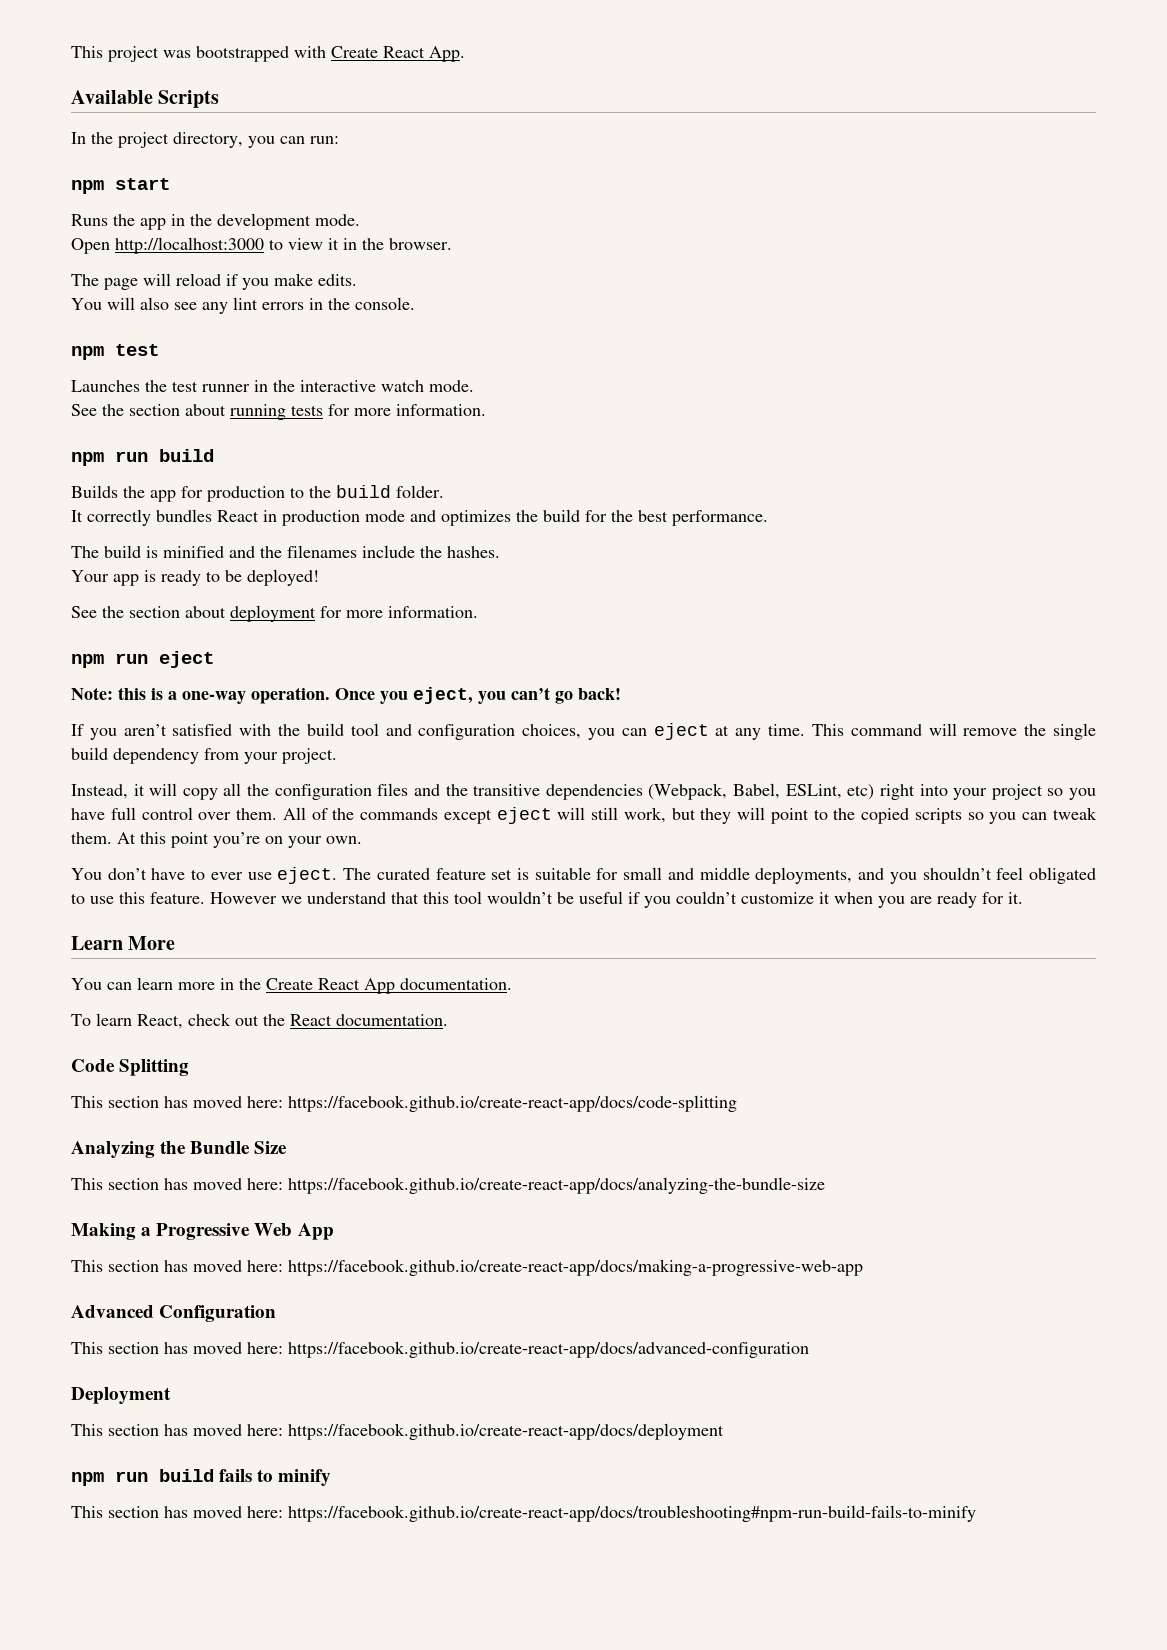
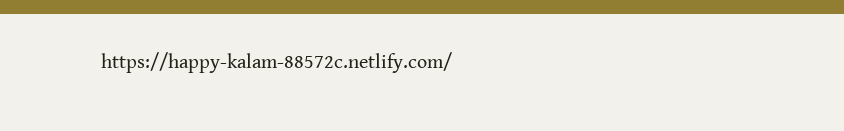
[71,46,465,62] [71,90,220,108] [71,132,339,148] [71,178,170,194] [71,213,360,230] [71,237,452,254] [71,273,357,290] [71,297,415,314] [71,344,159,360] [71,380,474,392] [71,404,486,420] [71,449,214,466] [71,485,444,502] [71,509,768,526] [71,545,500,558] [71,569,319,586] [71,605,478,622] [71,651,214,668] [71,687,621,704] [71,723,1097,740] [71,747,337,764] [71,783,1096,800] [71,807,1097,824] [71,832,362,848] [71,867,1097,884] [71,891,1023,908] [71,936,176,950] [71,977,512,994] [71,1013,448,1029] [71,1059,190,1076] [71,1095,737,1112] [71,1141,288,1158] [71,1177,825,1194] [71,1223,334,1240] [71,1259,863,1276] [71,1305,277,1322] [71,1341,809,1358] [71,1387,171,1404] [71,1423,724,1440] [71,1469,332,1486] [71,1505,976,1522] This project was bootstrapped with Create React App. // Available Scripts // In the project directory, you can run: // npm start // Runs the app in the development mode. // Open http://localhost:3000 to view it in the browser. // The page will reload if you make edits. // You will also see any lint errors in the console. // npm test // Launches the test runner in the interactive watch mode. // See the section about running tests for more information. // npm run build // Builds the app for production to the build folder. // It correctly bundles React in production mode and optimizes the build for the best performance. // The build is minified and the filenames include the hashes. // Your app is ready to be deployed! // See the section about deployment for more information. // npm run eject // Note: this is a one-way operation. Once you eject, you can’t go back! // If you aren’t satisfied with the build tool and configuration choices, you can eject at any time. This command will remove the single build dependency from your project. // Instead, it will copy all the configuration files and the transitive dependencies (Webpack, Babel, ESLint, etc) right into your project so you have full control over them. All of the commands except eject will still work, but they will point to the copied scripts so you can tweak them. At this point you’re on your own. // You don’t have to ever use eject. The curated feature set is suitable for small and middle deployments, and you shouldn’t feel obligated to use this feature. However we understand that this tool wouldn’t be useful if you couldn’t customize it when you are ready for it. // Learn More // You can learn more in the Create React App documentation. // To learn React, check out the React documentation. // Code Splitting // This section has moved here: https://facebook.github.io/create-react-app/docs/code-splitting // Analyzing the Bundle Size // This section has moved here: https://facebook.github.io/create-react-app/docs/analyzing-the-bundle-size // Making a Progressive Web App // This section has moved here: https://facebook.github.io/create-react-app/docs/making-a-progressive-web-app // Advanced Configuration // This section has moved here: https://facebook.github.io/create-react-app/docs/advanced-configuration // Deployment // This section has moved here: https://facebook.github.io/create-react-app/docs/deployment // npm run build fails to minify // This section has moved here: https://facebook.github.io/create-react-app/docs/troubleshooting#npm-run-build-fails-to-minify -> [101,52,452,73] https://happy-kalam-88572c.netlify.com/

